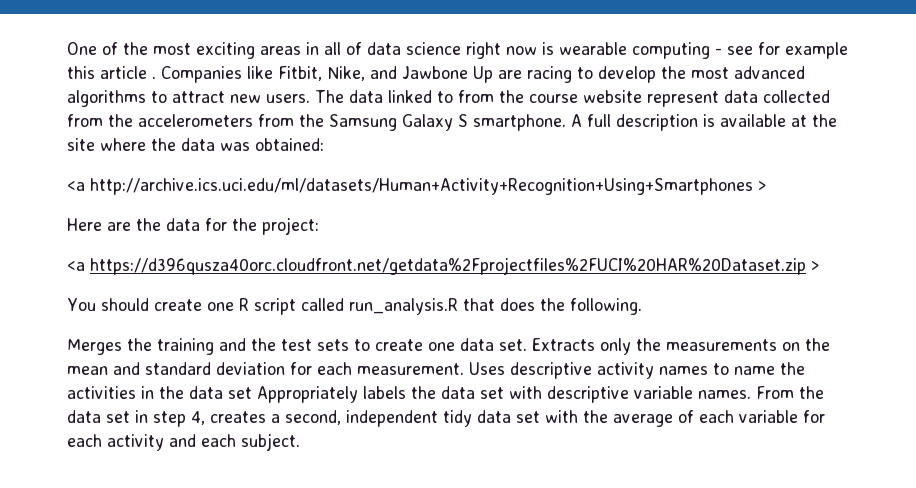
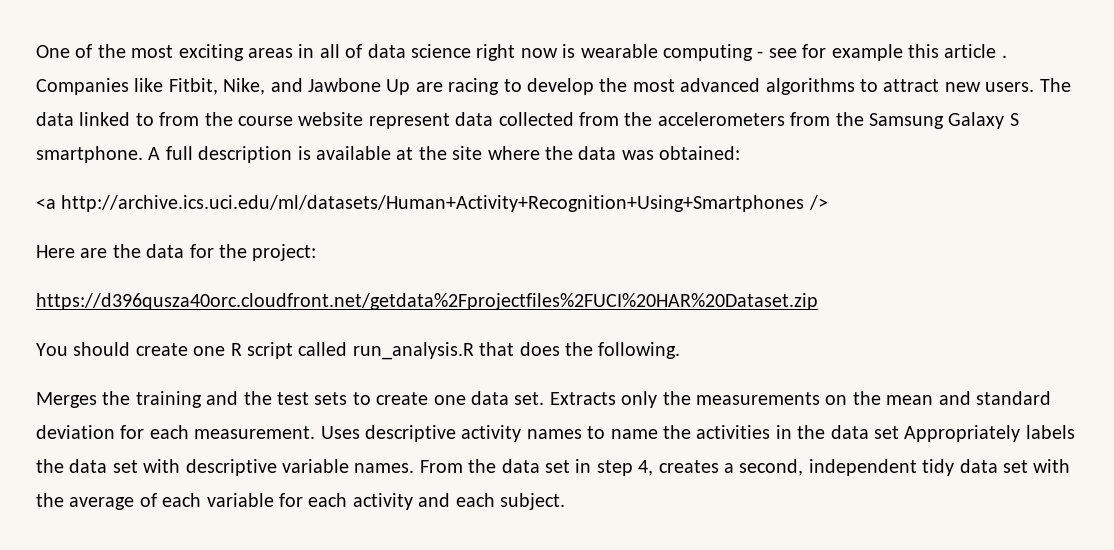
[757,181,766,191] > -> [808,195,828,210] />
[67,261,85,271] <a -> (317, 252) none
[810,261,819,271] > -> (818, 301) none

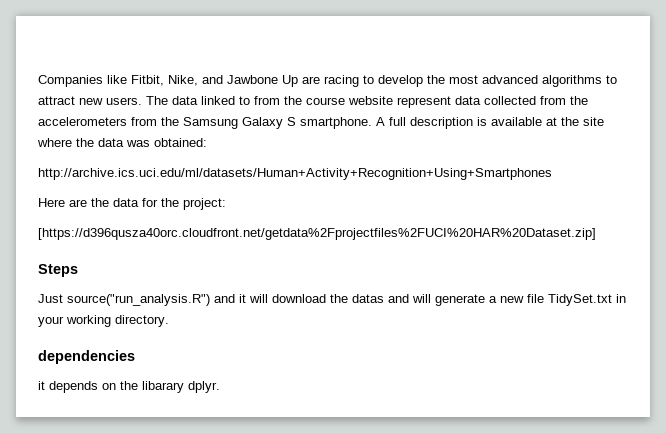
[36,44,1007,61] One of the most exciting areas in all of data science right now is wearable computing - see for example this article . -> (38, 81) none
[36,198,56,209] <a -> (207, 142) none
[808,195,828,210] /> -> (552, 174) none
[36,293,818,310] [36,342,681,360] [36,391,1051,408] [36,425,1075,442] [36,459,1071,476] [36,493,565,510] https://d396qusza40orc.cloudfront.net/getdata%2Fprojectfiles%2FUCI%20HAR%20Dataset.zip // You should create one R script called run_analysis.R that does the following. // Merges the training and the test sets to create one data set. Extracts only the measurements on the mean and standard deviation for each measurement. Uses descriptive activity names to name the activities in the data set Appropriately labels the data set with descriptive variable names. From the data set in step 4, creates a second, independent tidy data set with the average of each variable for each activity and each subject. -> [38,228,596,240] [38,264,78,277] [38,294,626,306] [38,315,169,327] [38,350,135,364] [38,381,220,393] [https://d396qusza40orc.cloudfront.net/getdata%2Fprojectfiles%2FUCI%20HAR%20Dataset.zip] // Steps // Just source("run_analysis.R") and it will download the datas and will generate a new file TidySet.txt in your working directory. // dependencies // it depends on the libarary dplyr.

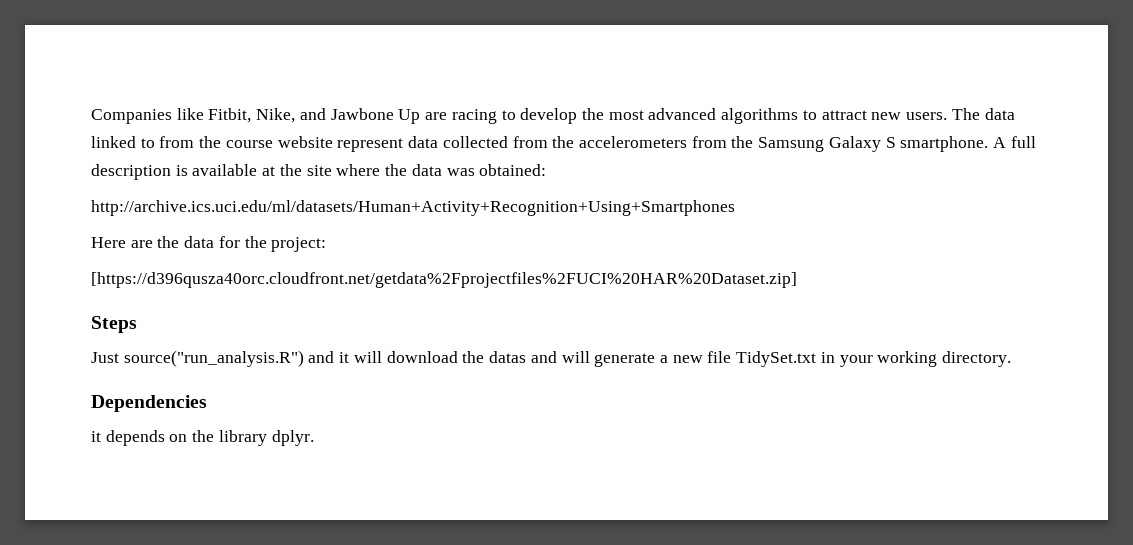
[38,350,135,364] dependencies -> [91,395,207,412] Dependencies
[142,381,184,393] libarary -> [218,430,267,446] library

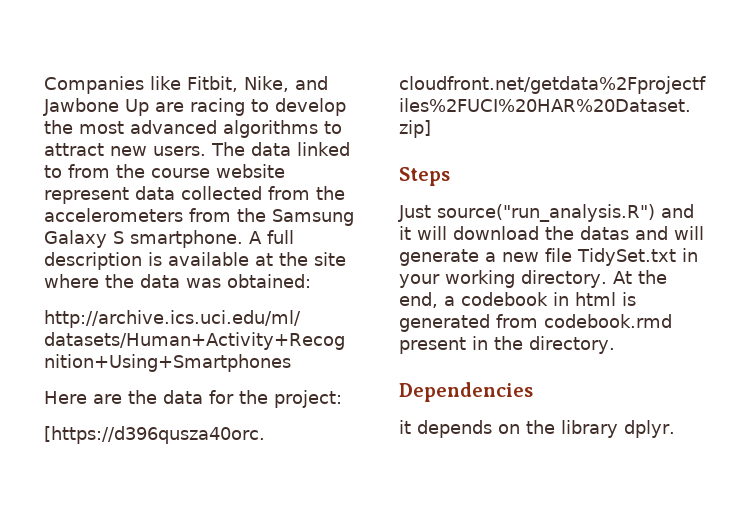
(1012, 359) none -> [612,270,667,284] [399,292,636,308] [399,314,672,332] [399,336,615,354] At the end, a codebook in html is generated from codebook.rmd present in the directory.

